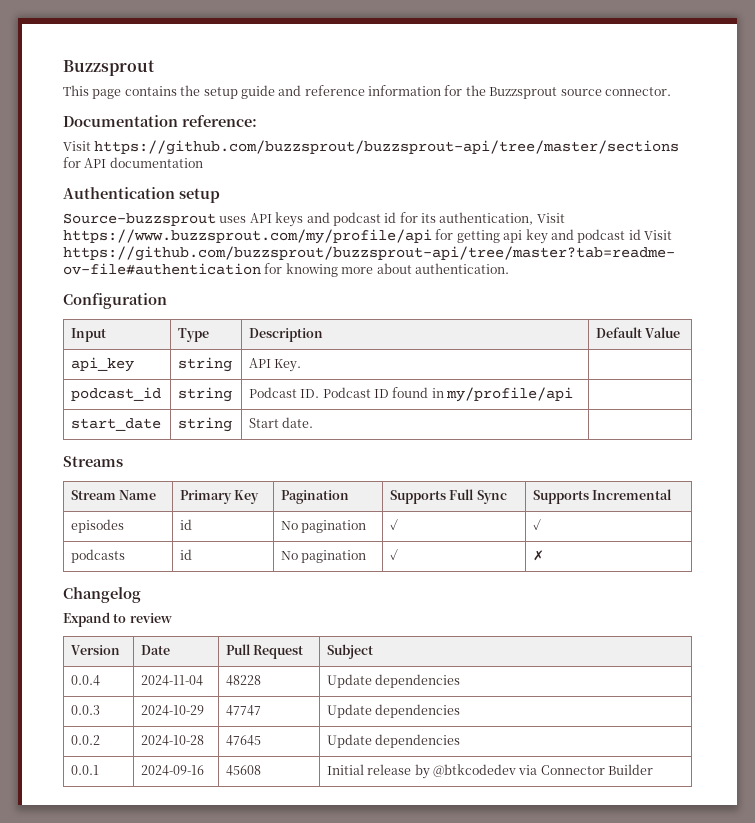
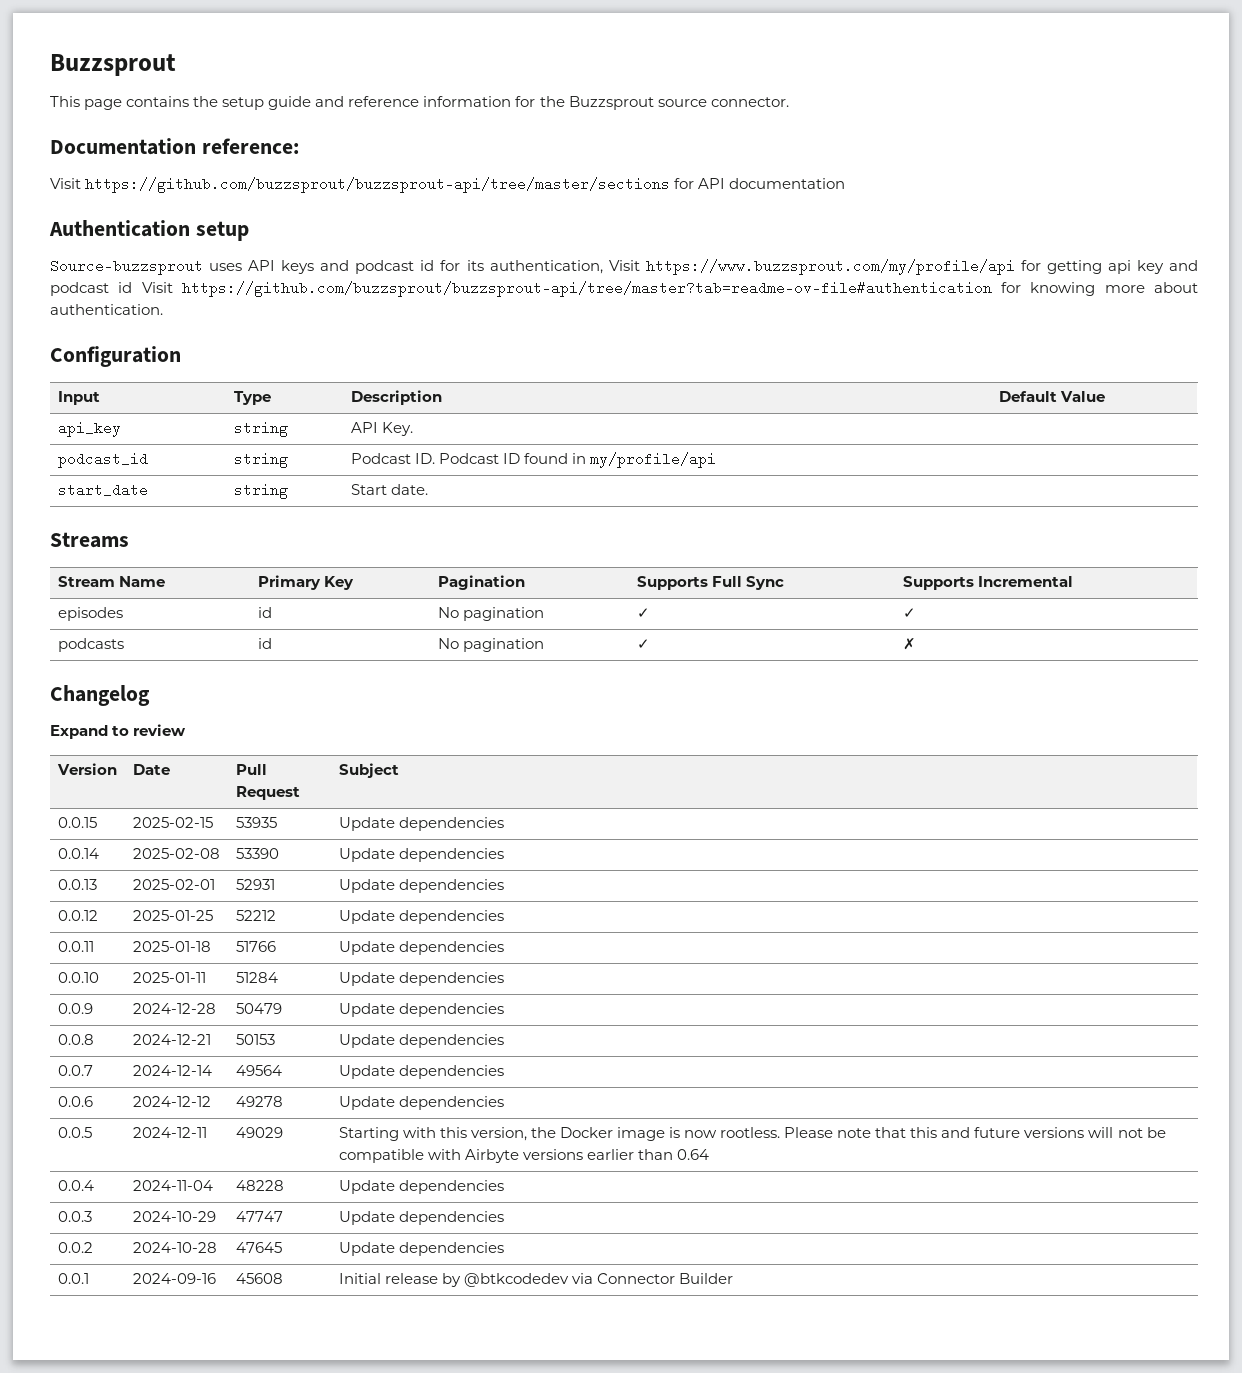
(373, 651) none -> [57,817,97,828] [132,817,213,828] [235,817,277,828] [338,817,504,831] [57,848,99,859] [132,848,220,859] [235,848,279,859] [338,848,504,862] [57,879,97,890] [132,879,215,890] [235,879,275,890] [338,879,504,893] [57,910,98,921] [132,910,213,921] [235,910,276,921] [338,910,504,924] [57,941,94,952] [132,941,211,952] [235,941,276,952] [338,941,504,955] [57,972,99,983] [132,972,206,983] [235,972,278,983] [338,972,504,986] [57,1003,93,1014] [132,1003,216,1014] [235,1003,282,1014] [338,1003,504,1017] [57,1034,94,1045] [132,1034,211,1045] [235,1034,275,1045] [338,1034,504,1048] [57,1065,93,1076] [132,1065,212,1076] [235,1065,282,1076] [338,1065,504,1079] [57,1096,93,1107] [132,1096,211,1107] [235,1096,283,1107] [338,1096,504,1110] [57,1127,92,1138] [132,1127,207,1138] [235,1127,283,1138] [338,1127,1166,1141] [338,1149,709,1163] // 0.0.15 | 2025-02-15 | 53935 | Update dependencies // 0.0.14 | 2025-02-08 | 53390 | Update dependencies // 0.0.13 | 2025-02-01 | 52931 | Update dependencies // 0.0.12 | 2025-01-25 | 52212 | Update dependencies // 0.0.11 | 2025-01-18 | 51766 | Update dependencies // 0.0.10 | 2025-01-11 | 51284 | Update dependencies // 0.0.9 | 2024-12-28 | 50479 | Update dependencies // 0.0.8 | 2024-12-21 | 50153 | Update dependencies // 0.0.7 | 2024-12-14 | 49564 | Update dependencies // 0.0.6 | 2024-12-12 | 49278 | Update dependencies // 0.0.5 | 2024-12-11 | 49029 | Starting with this version, the Docker image is now rootless. Please note that this and future versions will not be compatible with Airbyte versions earlier than 0.64

